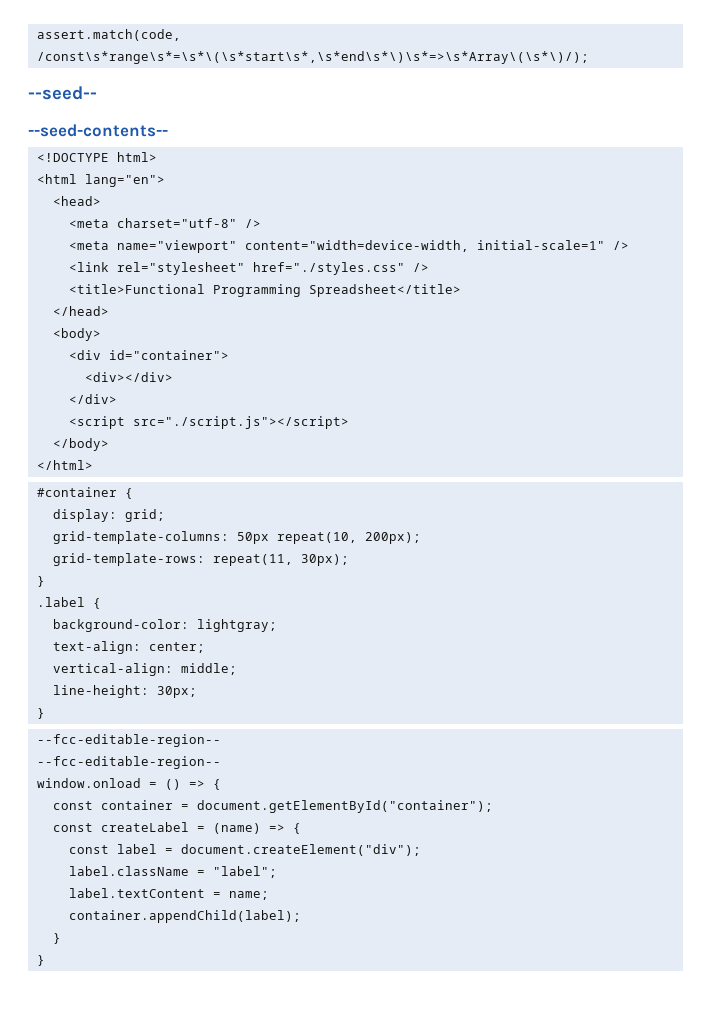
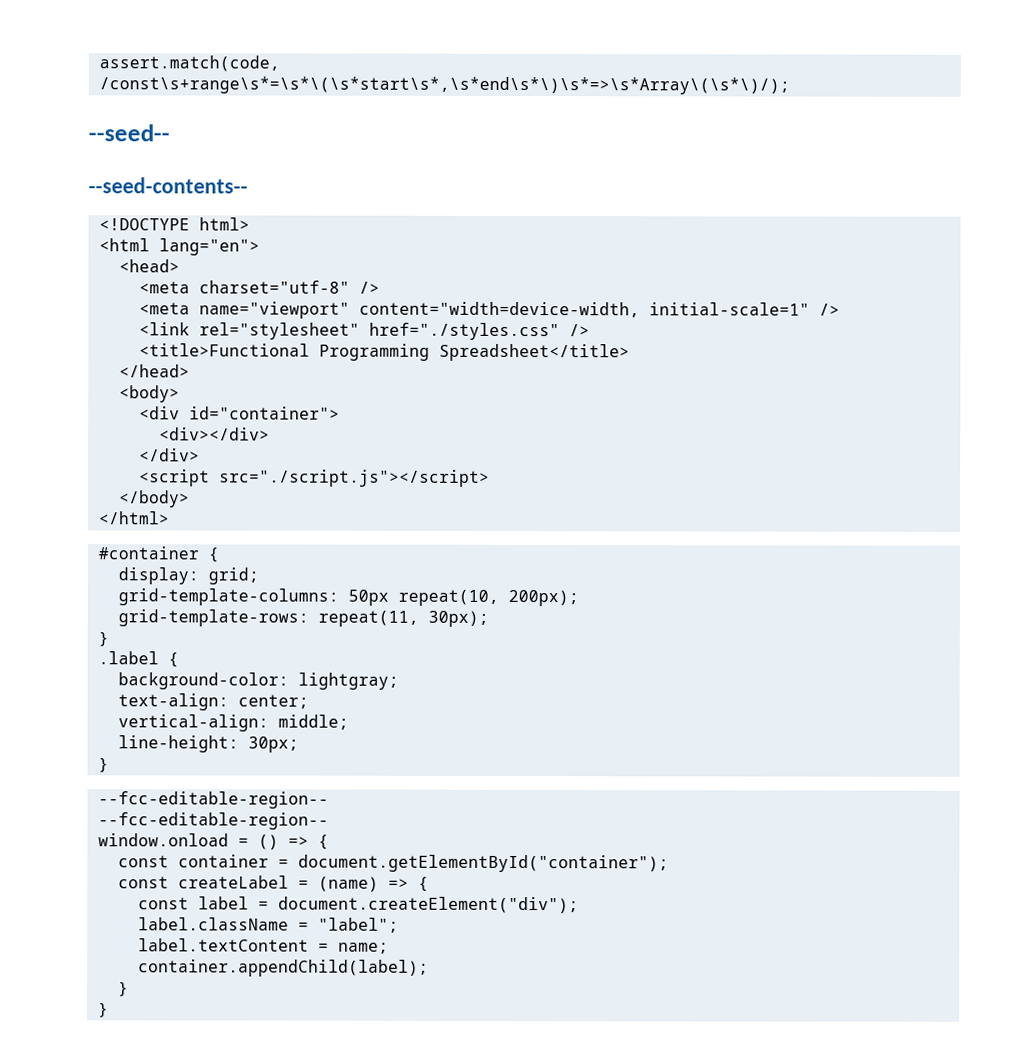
[36,51,589,64] /const\s*range\s*=\s*\(\s*start\s*,\s*end\s*\)\s*=>\s*Array\(\s*\)/); -> [98,76,790,95] /const\s+range\s*=\s*\(\s*start\s*,\s*end\s*\)\s*=>\s*Array\(\s*\)/);

